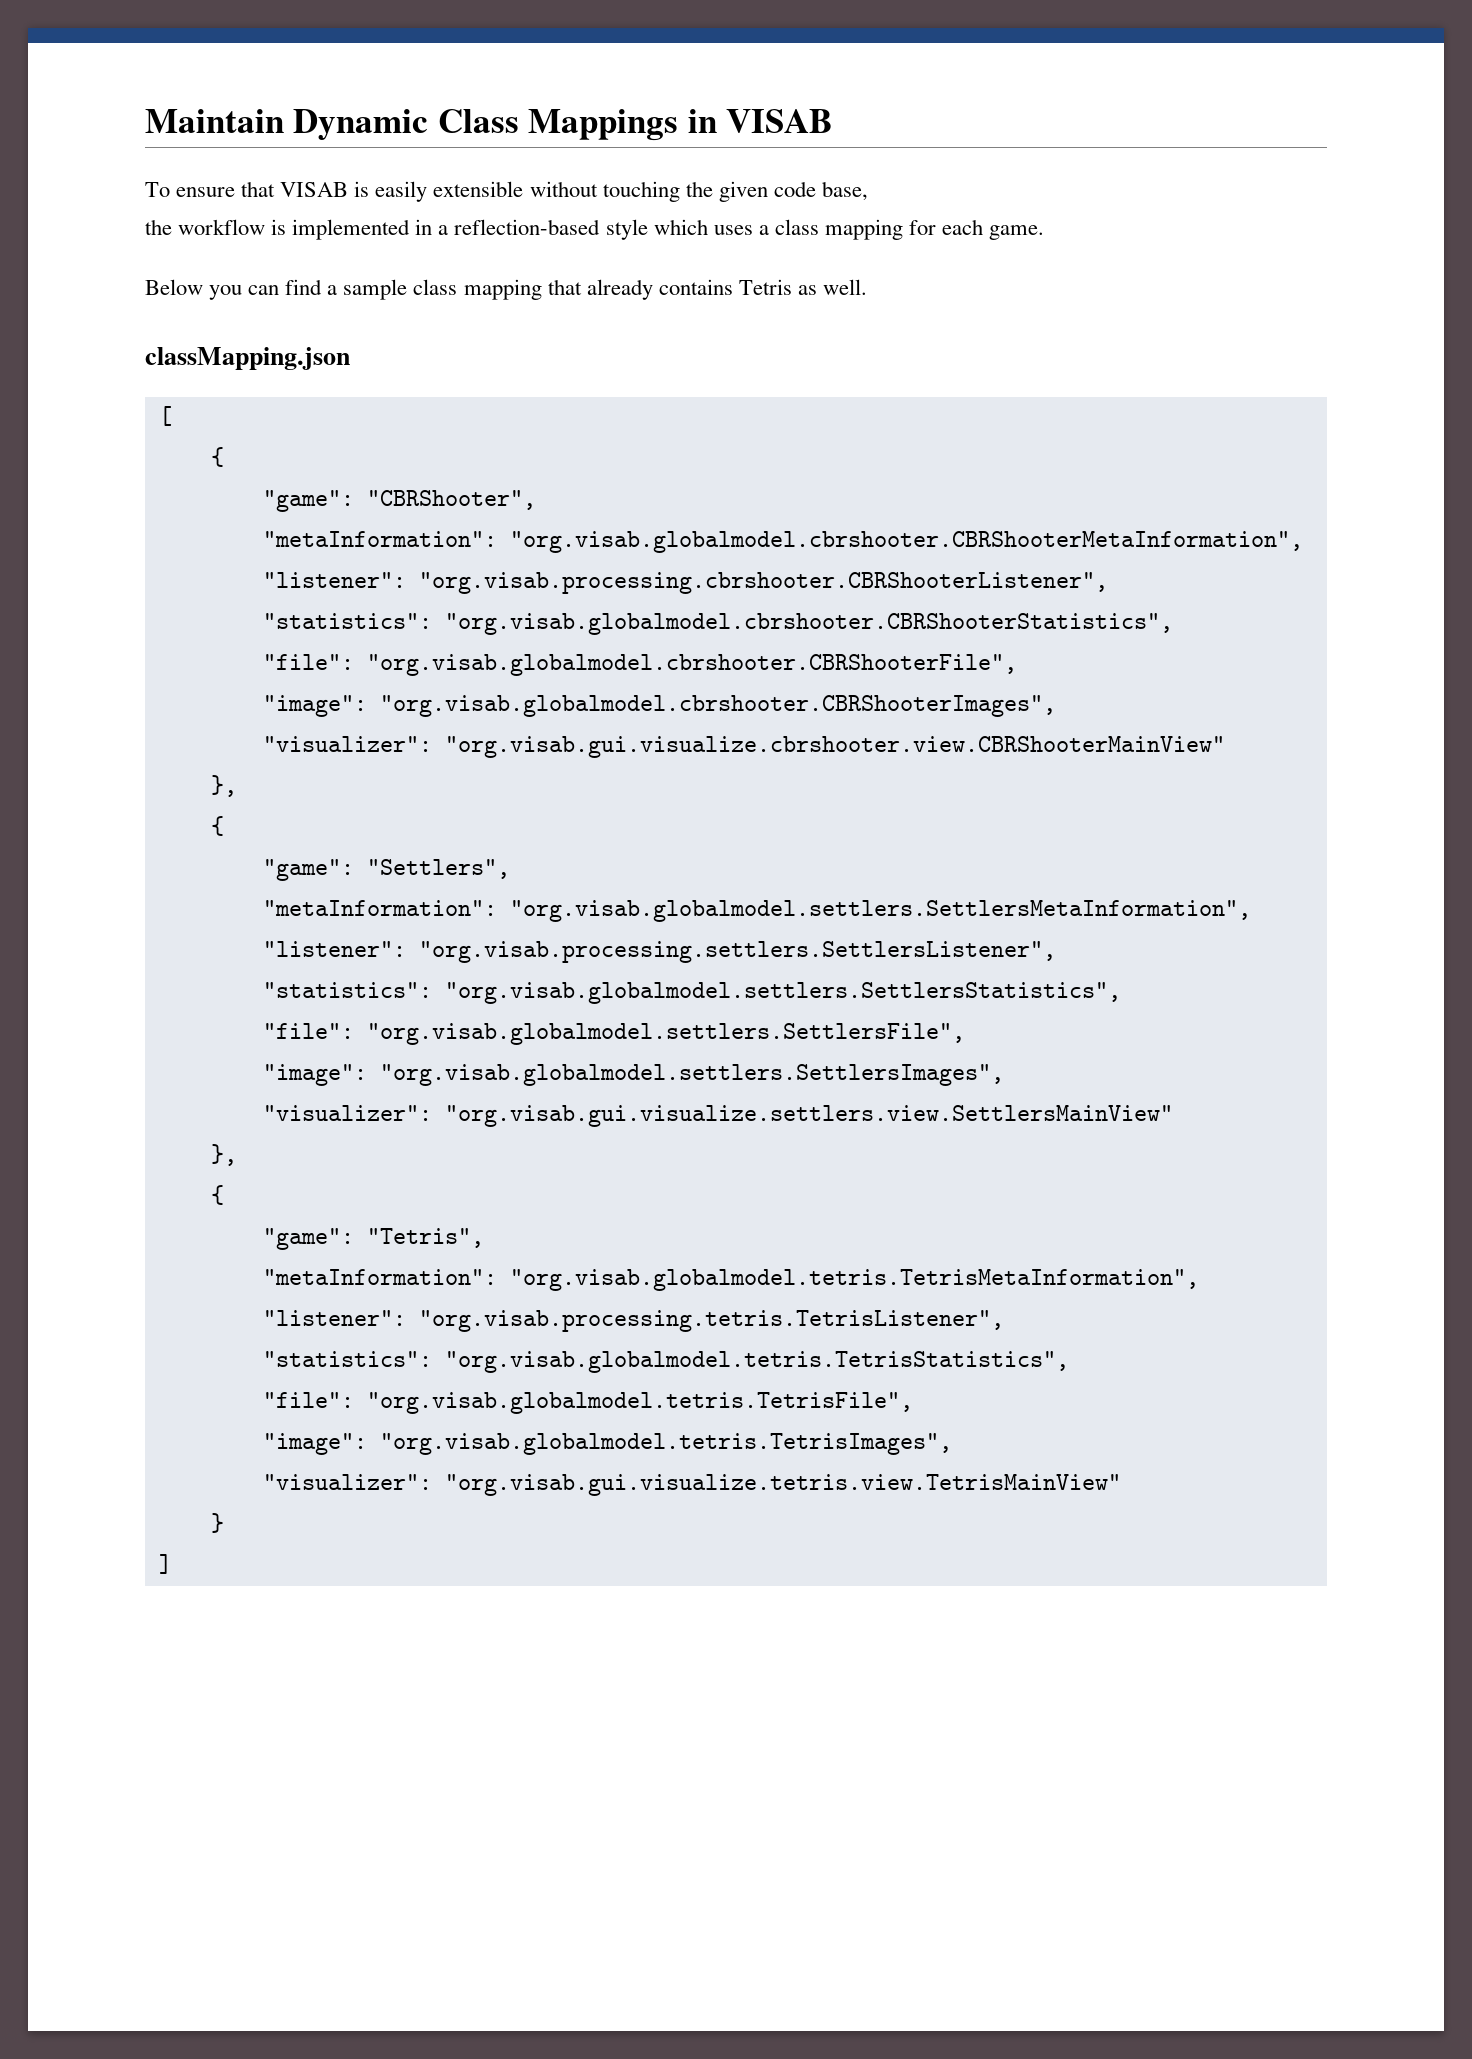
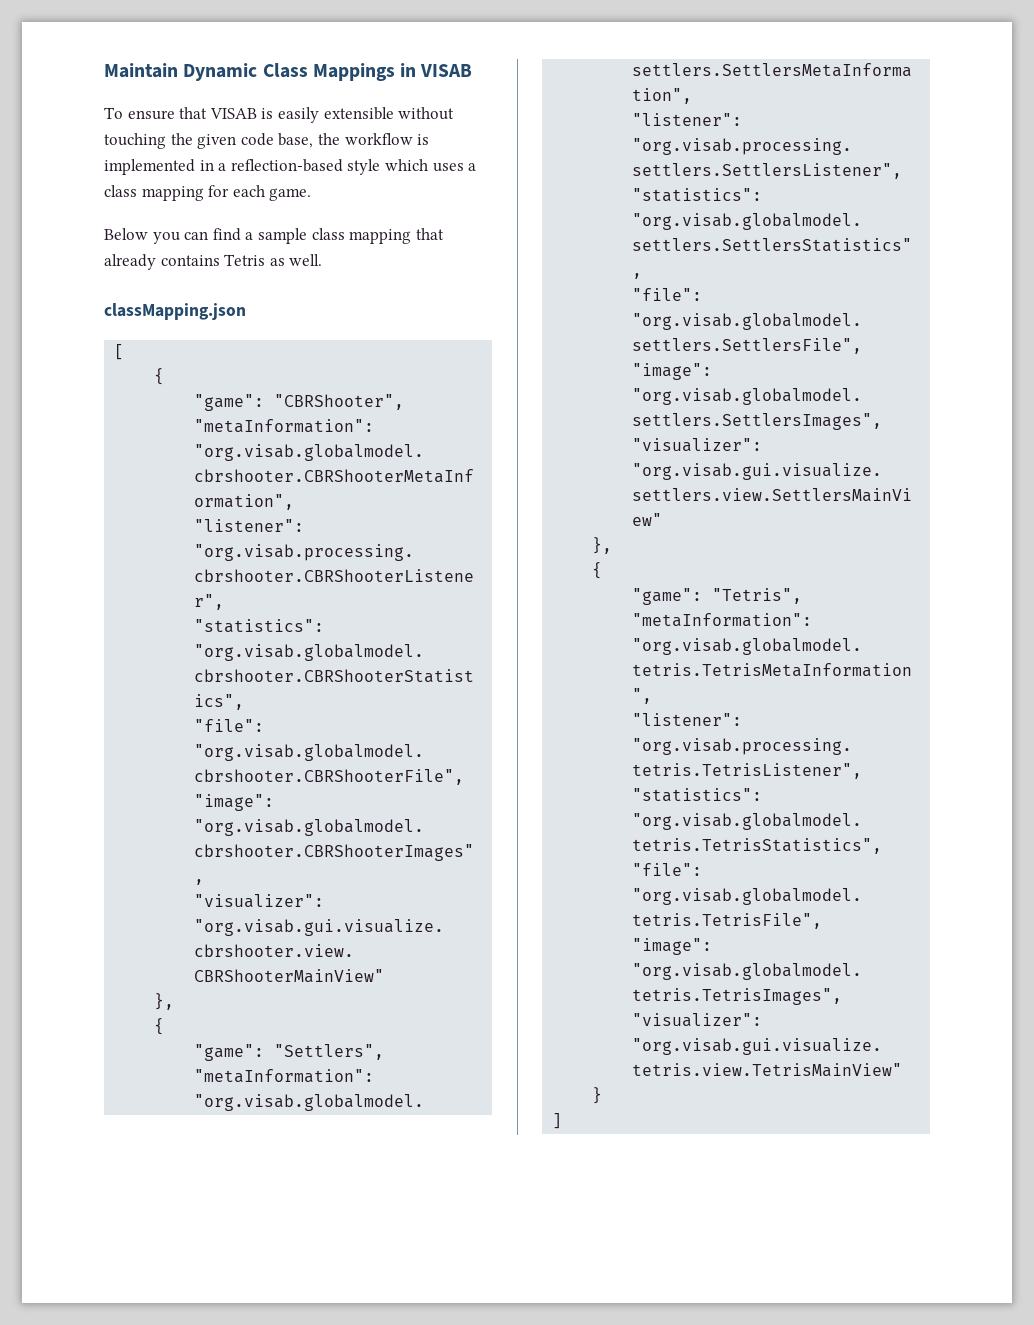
(868, 191) // -> (314, 140) none

